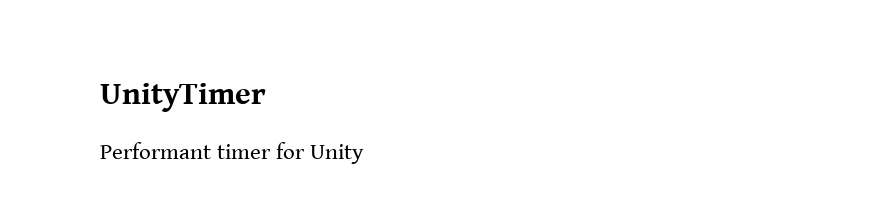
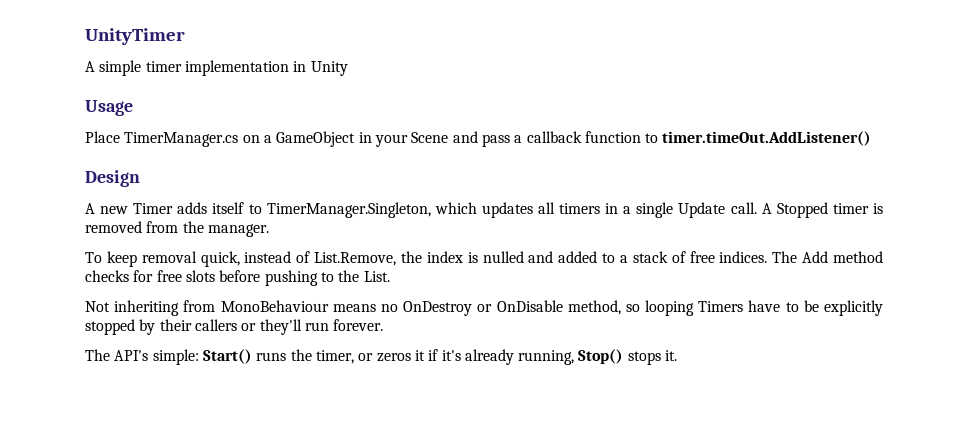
[100,142,365,164] Performant timer for Unity -> [85,60,348,76] [85,100,133,116] [85,131,872,147] [85,170,140,187] [85,202,883,218] [85,221,269,237] [85,251,884,267] [85,270,390,286] [85,300,883,316] [85,319,384,335] [85,349,678,365] A simple timer implementation in Unity // Usage // Place TimerManager.cs on a GameObject in your Scene and pass a callback function to timer.timeOut.AddListener() // Design // A new Timer adds itself to TimerManager.Singleton, which updates all timers in a single Update call. A Stopped timer is removed from the manager. // To keep removal quick, instead of List.Remove, the index is nulled and added to a stack of free indices. The Add method checks for free slots before pushing to the List. // Not inheriting from MonoBehaviour means no OnDestroy or OnDisable method, so looping Timers have to be explicitly stopped by their callers or they'll run forever. // The API's simple: Start() runs the timer, or zeros it if it's already running, Stop() stops it.

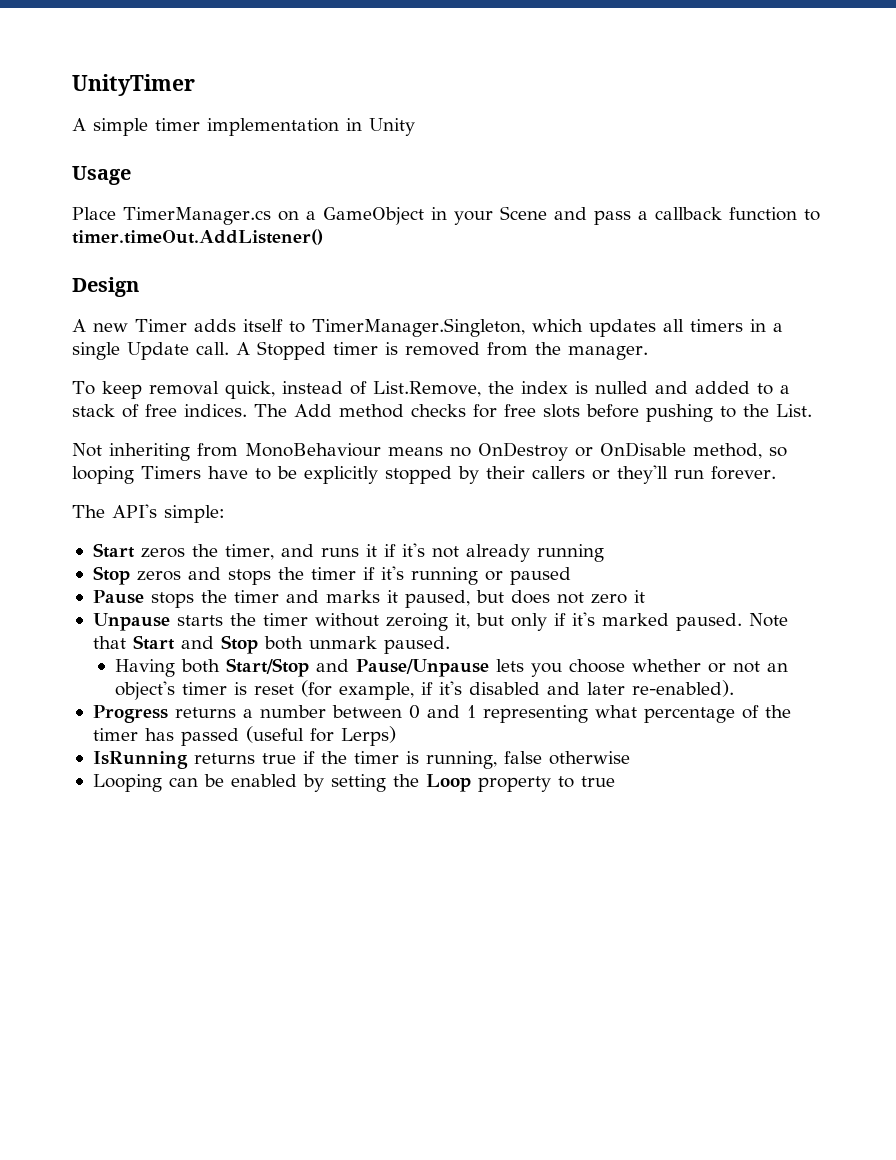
[202,349,678,365] Start() runs the timer, or zeros it if it's already running, Stop() stops it. -> [92,543,604,562] [92,566,571,585] [92,590,645,608] [92,612,788,631] [92,635,450,654] [114,658,788,677] [114,680,734,700] [92,705,791,723] [92,726,396,746] [92,751,630,769] [92,774,615,792] // Start zeros the timer, and runs it if it's not already running // Stop zeros and stops the timer if it's running or paused // Pause stops the timer and marks it paused, but does not zero it // Unpause starts the timer without zeroing it, but only if it's marked paused. Note that Start and Stop both unmark paused. // Having both Start/Stop and Pause/Unpause lets you choose whether or not an object's timer is reset (for example, if it's disabled and later re-enabled). // Progress returns a number between 0 and 1 representing what percentage of the timer has passed (useful for Lerps) // IsRunning returns true if the timer is running, false otherwise // Looping can be enabled by setting the Loop property to true

